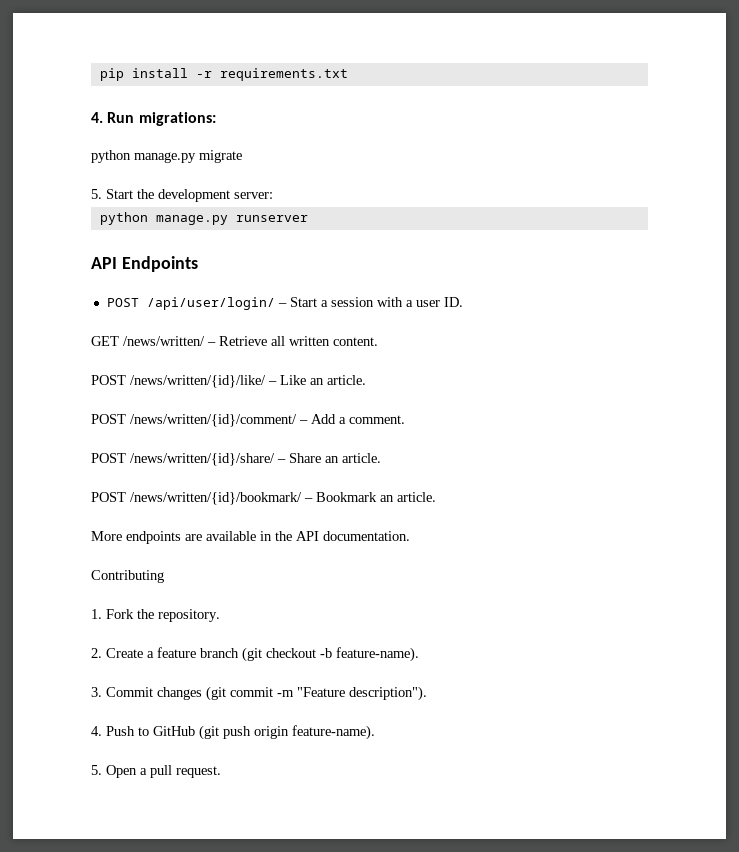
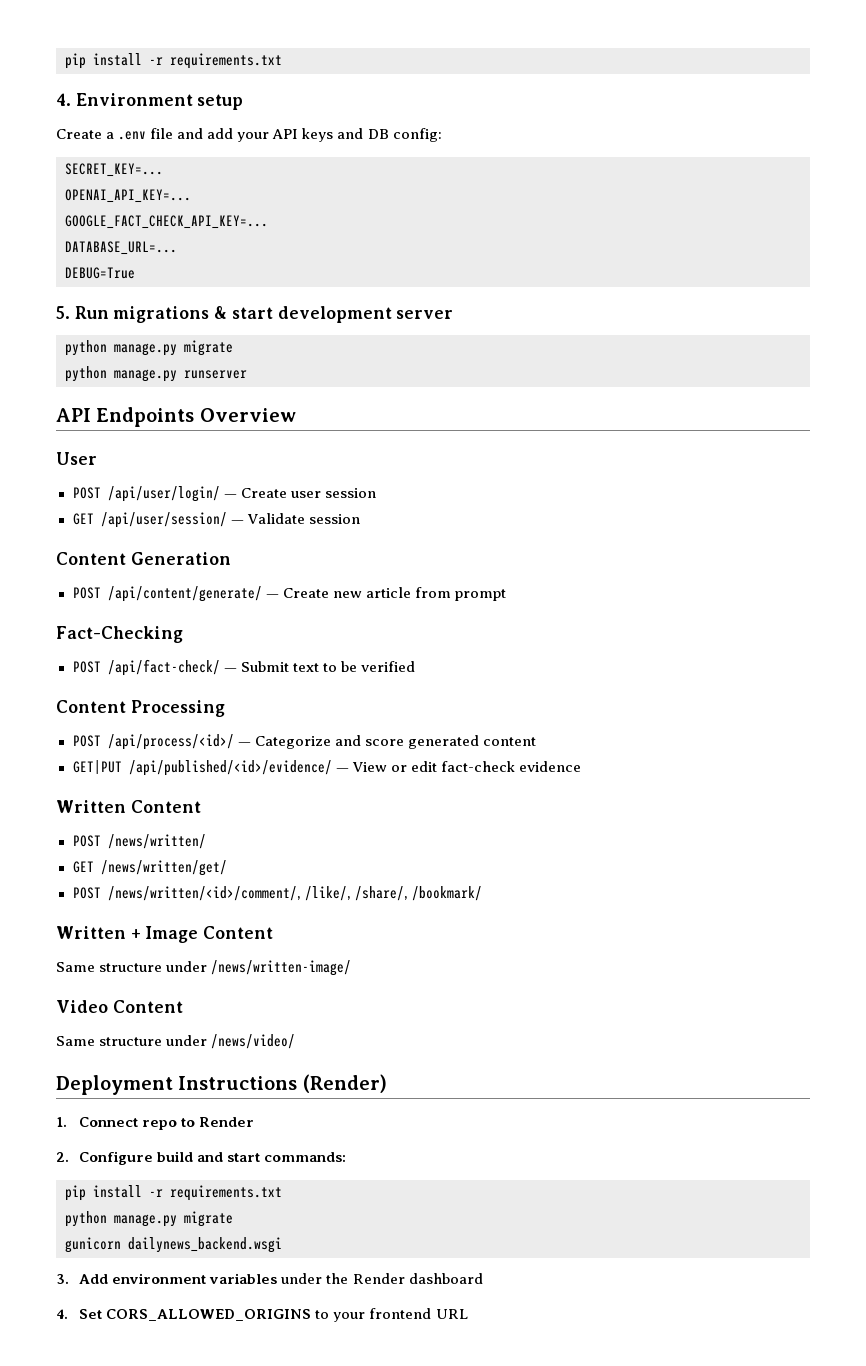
[107,112,216,126] [91,150,242,163] [91,189,273,202] Run migrations: // python manage.py migrate // 5. Start the development server: -> [75,93,244,110] [56,128,442,142] [65,163,163,177] [65,189,191,203] [65,215,268,229] [65,241,177,255] [65,267,135,279] [56,306,454,323] [65,340,233,356] Environment setup // Create a .env file and add your API keys and DB config: // SECRET_KEY=... // OPENAI_API_KEY=... // GOOGLE_FACT_CHECK_API_KEY=... // DATABASE_URL=... // DEBUG=True // 5. Run migrations & start development server // python manage.py migrate
(198, 264) none -> [199,408,296,422] [56,452,97,465] Overview // User
[277,297,463,307] [91,336,378,346] [91,375,366,388] [91,414,405,427] [91,453,381,466] [91,492,436,505] [91,531,410,544] [91,570,164,583] [91,609,220,622] [91,647,419,662] [91,686,427,701] [91,725,375,740] [91,765,221,778] – Start a session with a user ID. // GET /news/written/ – Retrieve all written content. // POST /news/written/{id}/like/ – Like an article. // POST /news/written/{id}/comment/ – Add a comment. // POST /news/written/{id}/share/ – Share an article. // POST /news/written/{id}/bookmark/ – Bookmark an article. // More endpoints are available in the API documentation. // Contributing // 1. Fork the repository. // 2. Create a feature branch (git checkout -b feature-name). // 3. Commit changes (git commit -m "Feature description"). // 4. Push to GitHub (git push origin feature-name). // 5. Open a pull request. -> [223,488,376,498] [72,512,360,528] [56,552,231,565] [72,586,506,602] [56,626,183,643] [72,659,415,676] [56,700,225,717] [72,734,536,750] [72,760,581,776] [56,800,201,813] [72,834,206,849] [72,860,227,876] [72,886,482,901] [56,926,274,943] [56,960,352,976] [56,1000,183,1013] [56,1034,296,1049] [56,1074,387,1095] [56,1117,255,1130] [56,1151,347,1165] [65,1185,282,1201] [65,1211,233,1227] [65,1237,282,1253] [56,1273,483,1284] [56,1308,468,1322] — Create user session // GET /api/user/session/ — Validate session // Content Generation // POST /api/content/generate/ — Create new article from prompt // Fact-Checking // POST /api/fact-check/ — Submit text to be verified // Content Processing // POST /api/process/<id>/ — Categorize and score generated content // GET|PUT /api/published/<id>/evidence/ — View or edit fact-check evidence // Written Content // POST /news/written/ // GET /news/written/get/ // POST /news/written/<id>/comment/, /like/, /share/, /bookmark/ // Written + Image Content // Same structure under /news/written-image/ // Video Content // Same structure under /news/video/ // Deployment Instructions (Render) // 1. Connect repo to Render // 2. Configure build and start commands: // pip install -r requirements.txt // python manage.py migrate // gunicorn dailynews_backend.wsgi // 3. Add environment variables under the Render dashboard // 4. Set CORS_ALLOWED_ORIGINS to your frontend URL

